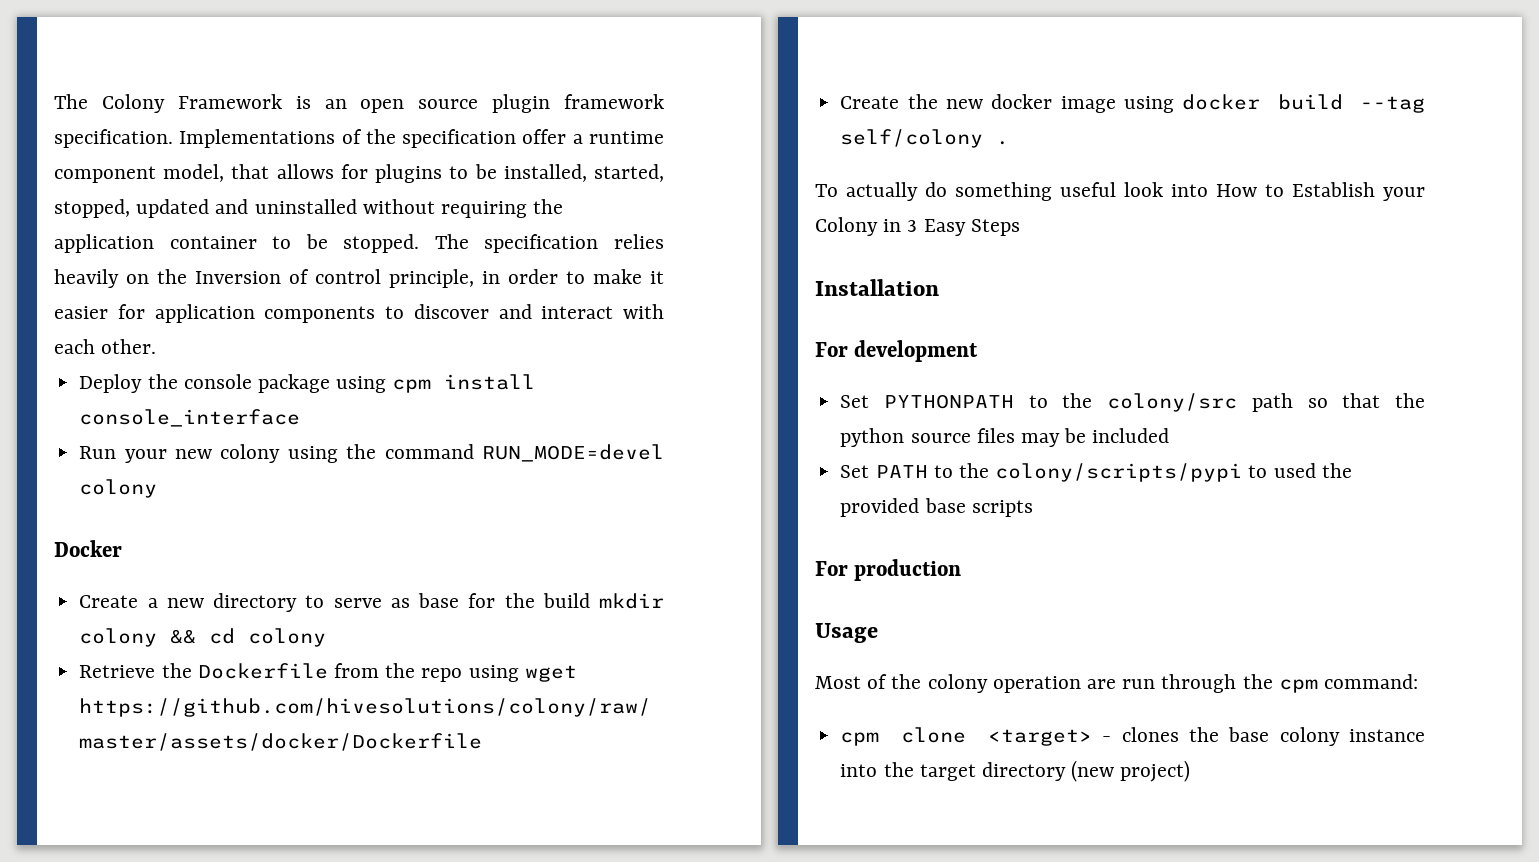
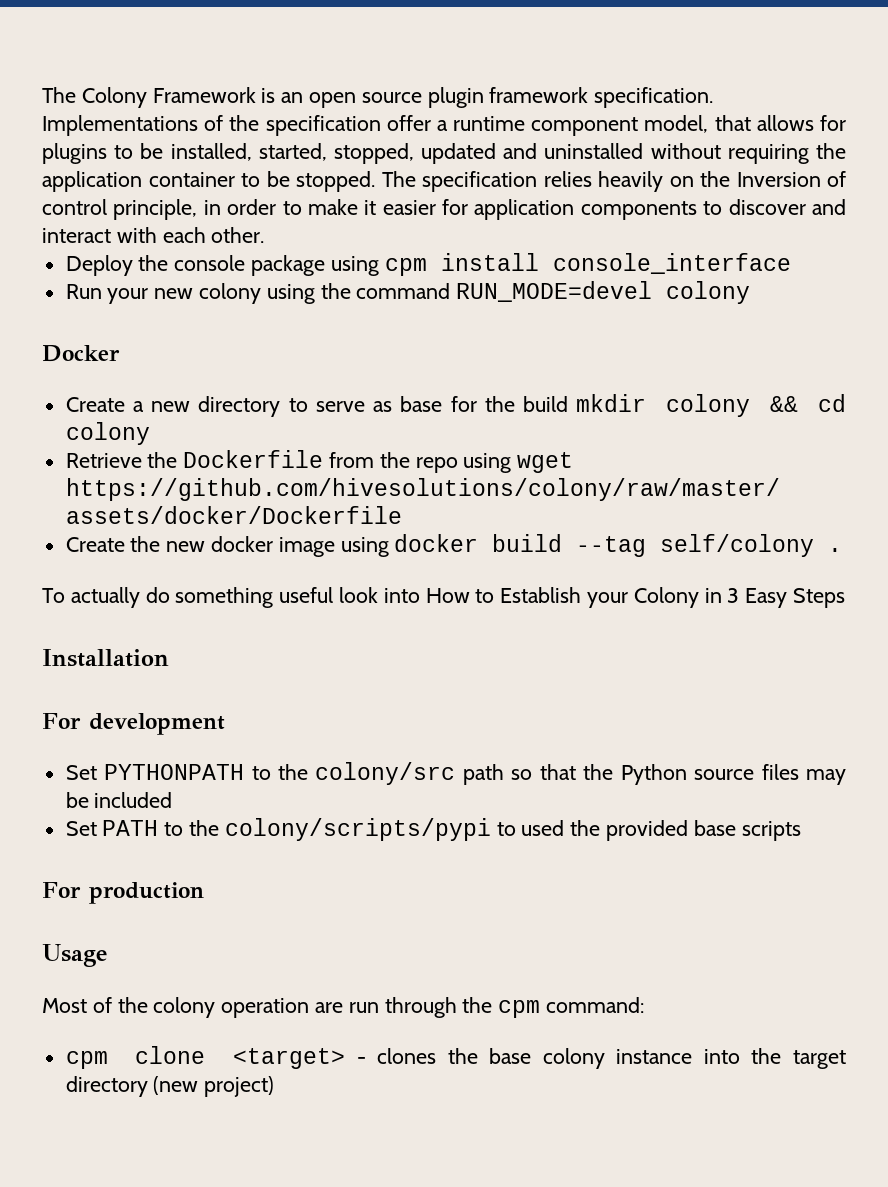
[840,428,905,447] python -> [620,764,687,785] Python

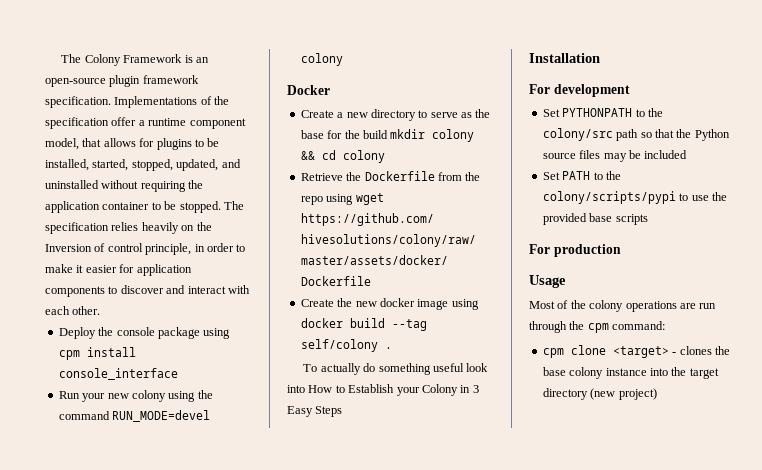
[309,92,422,108] open source -> [45,78,106,87] open-source
[421,143,497,164] updated -> [176,159,219,171] updated,
(393, 406) none -> [475,109,491,118] the
[521,820,565,836] used -> [691,195,709,201] use
[221,998,310,1018] operation -> [625,301,677,312] operations

